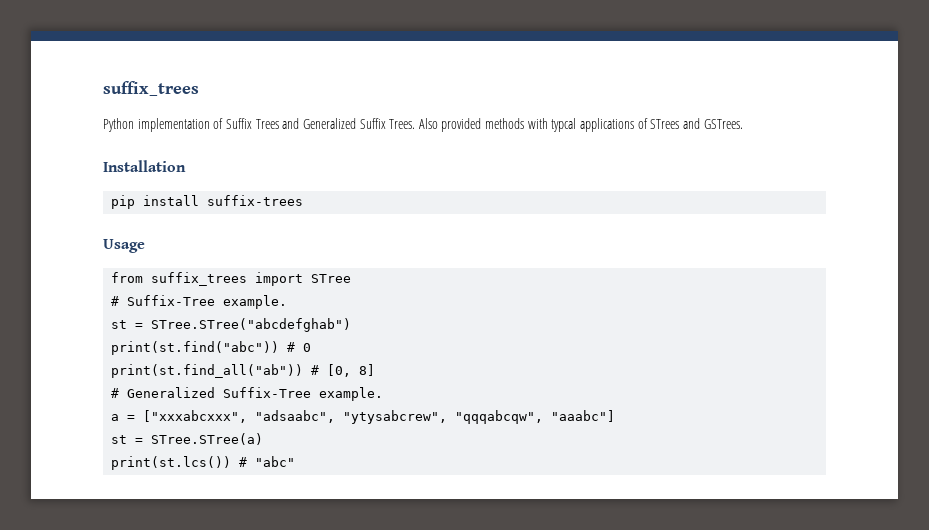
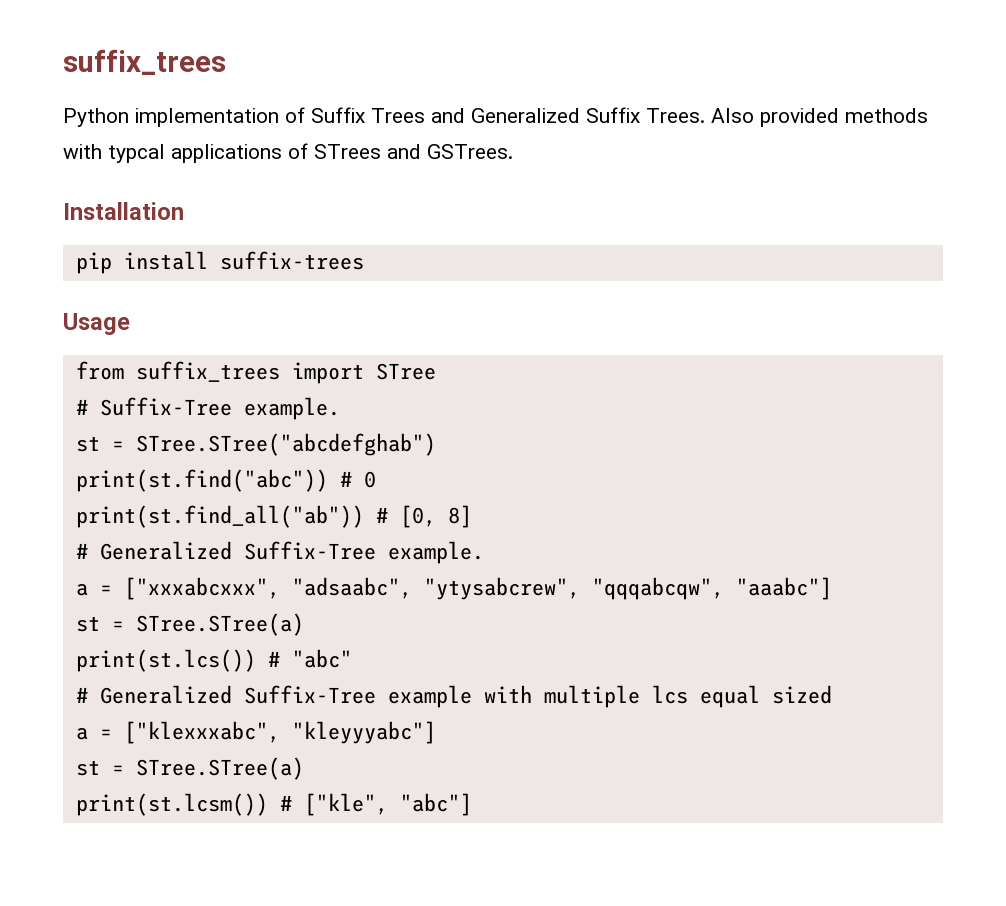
(296, 461) none -> [75,685,832,708] [75,721,436,744] [75,757,304,780] [75,793,472,816] // # Generalized Suffix-Tree example with multiple lcs equal sized // a = ["klexxxabc", "kleyyyabc"] // st = STree.STree(a) // print(st.lcsm()) # ["kle", "abc"]

